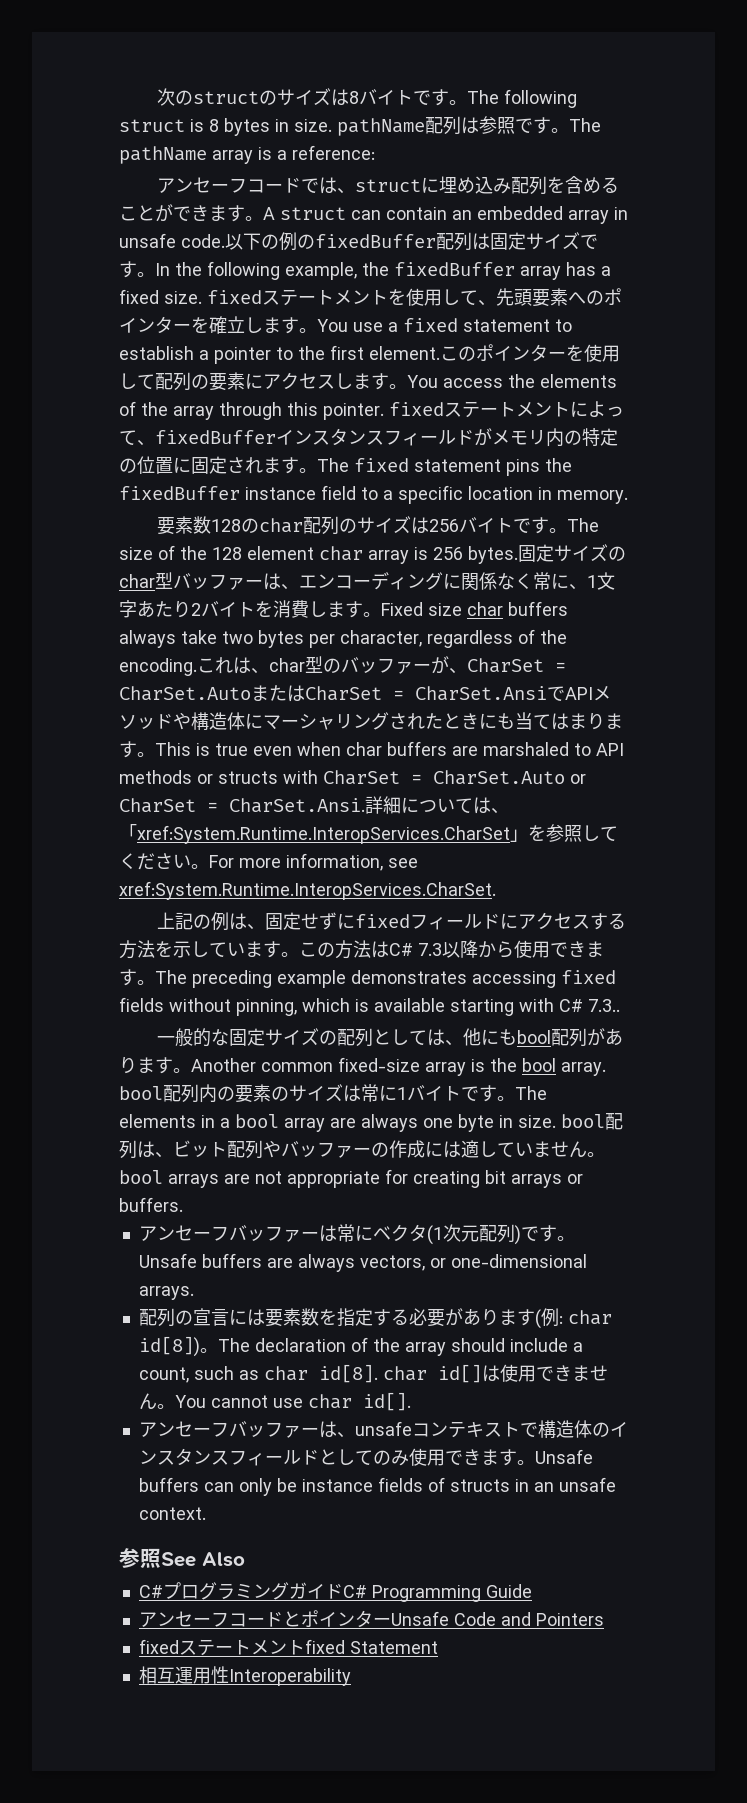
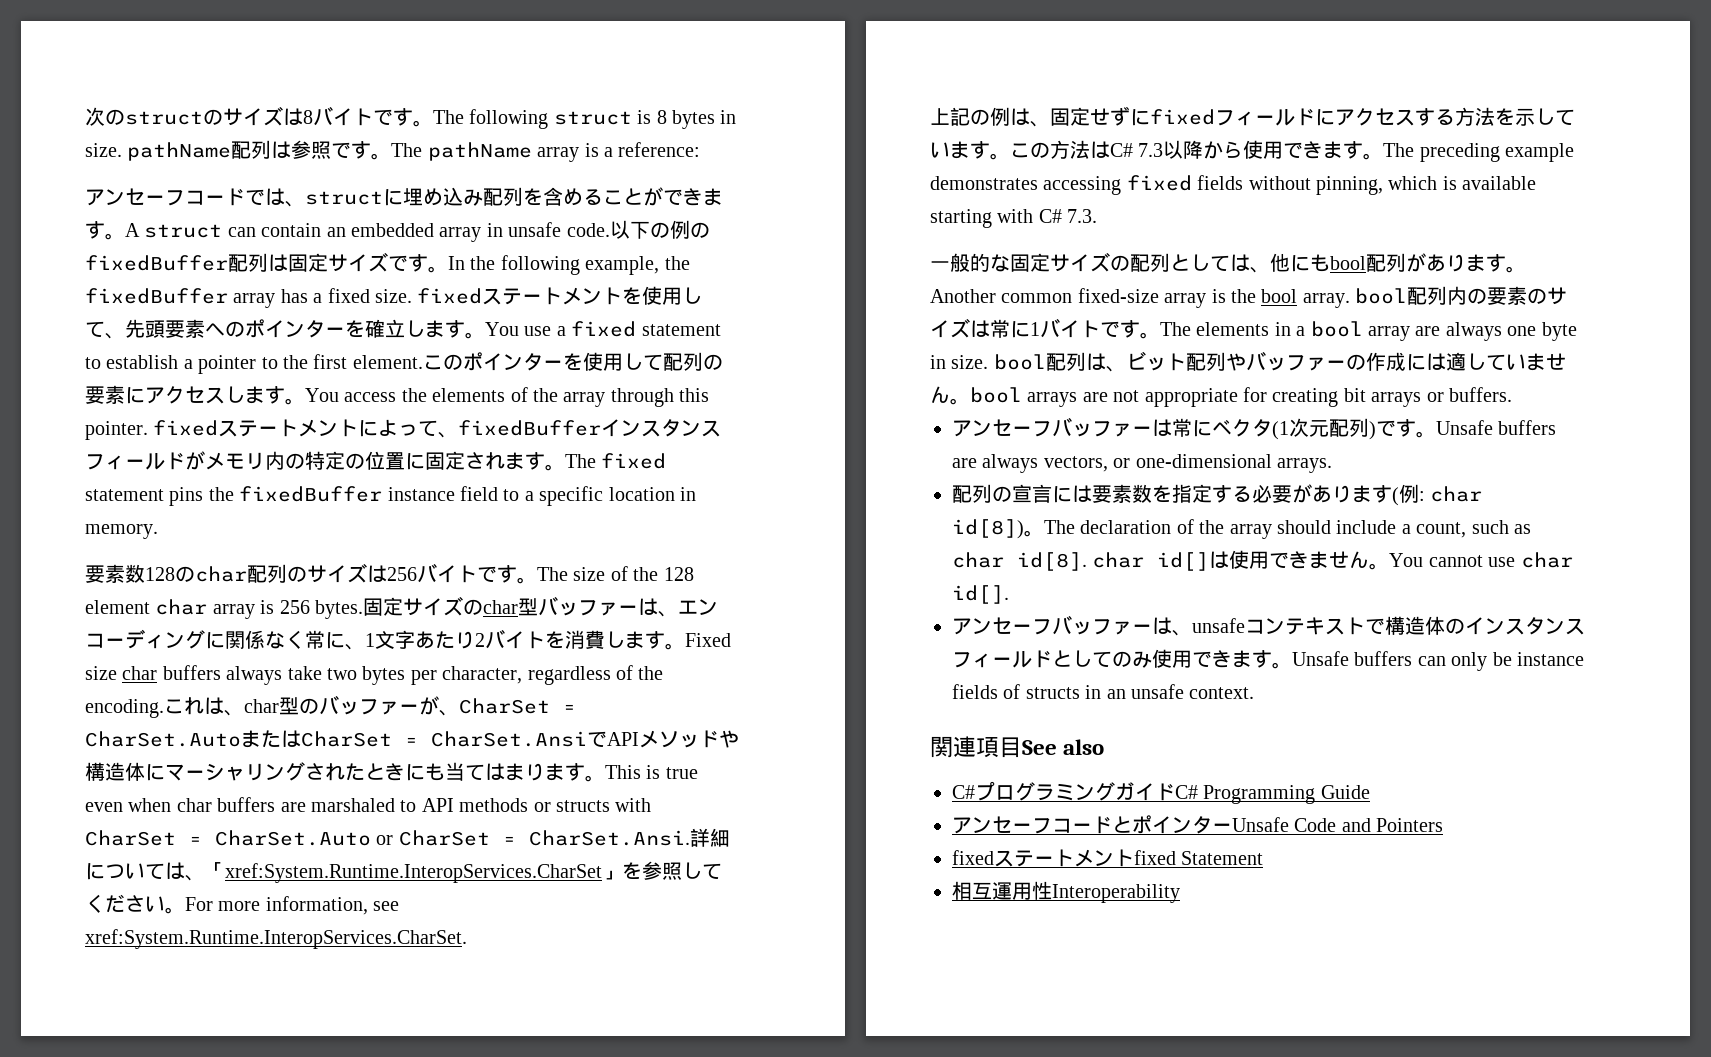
[588,999,620,1012] 7.3.. -> [1067,209,1098,223] 7.3.
[119,1548,245,1568] 参照See Also -> [930,736,1105,758] 関連項目See also

